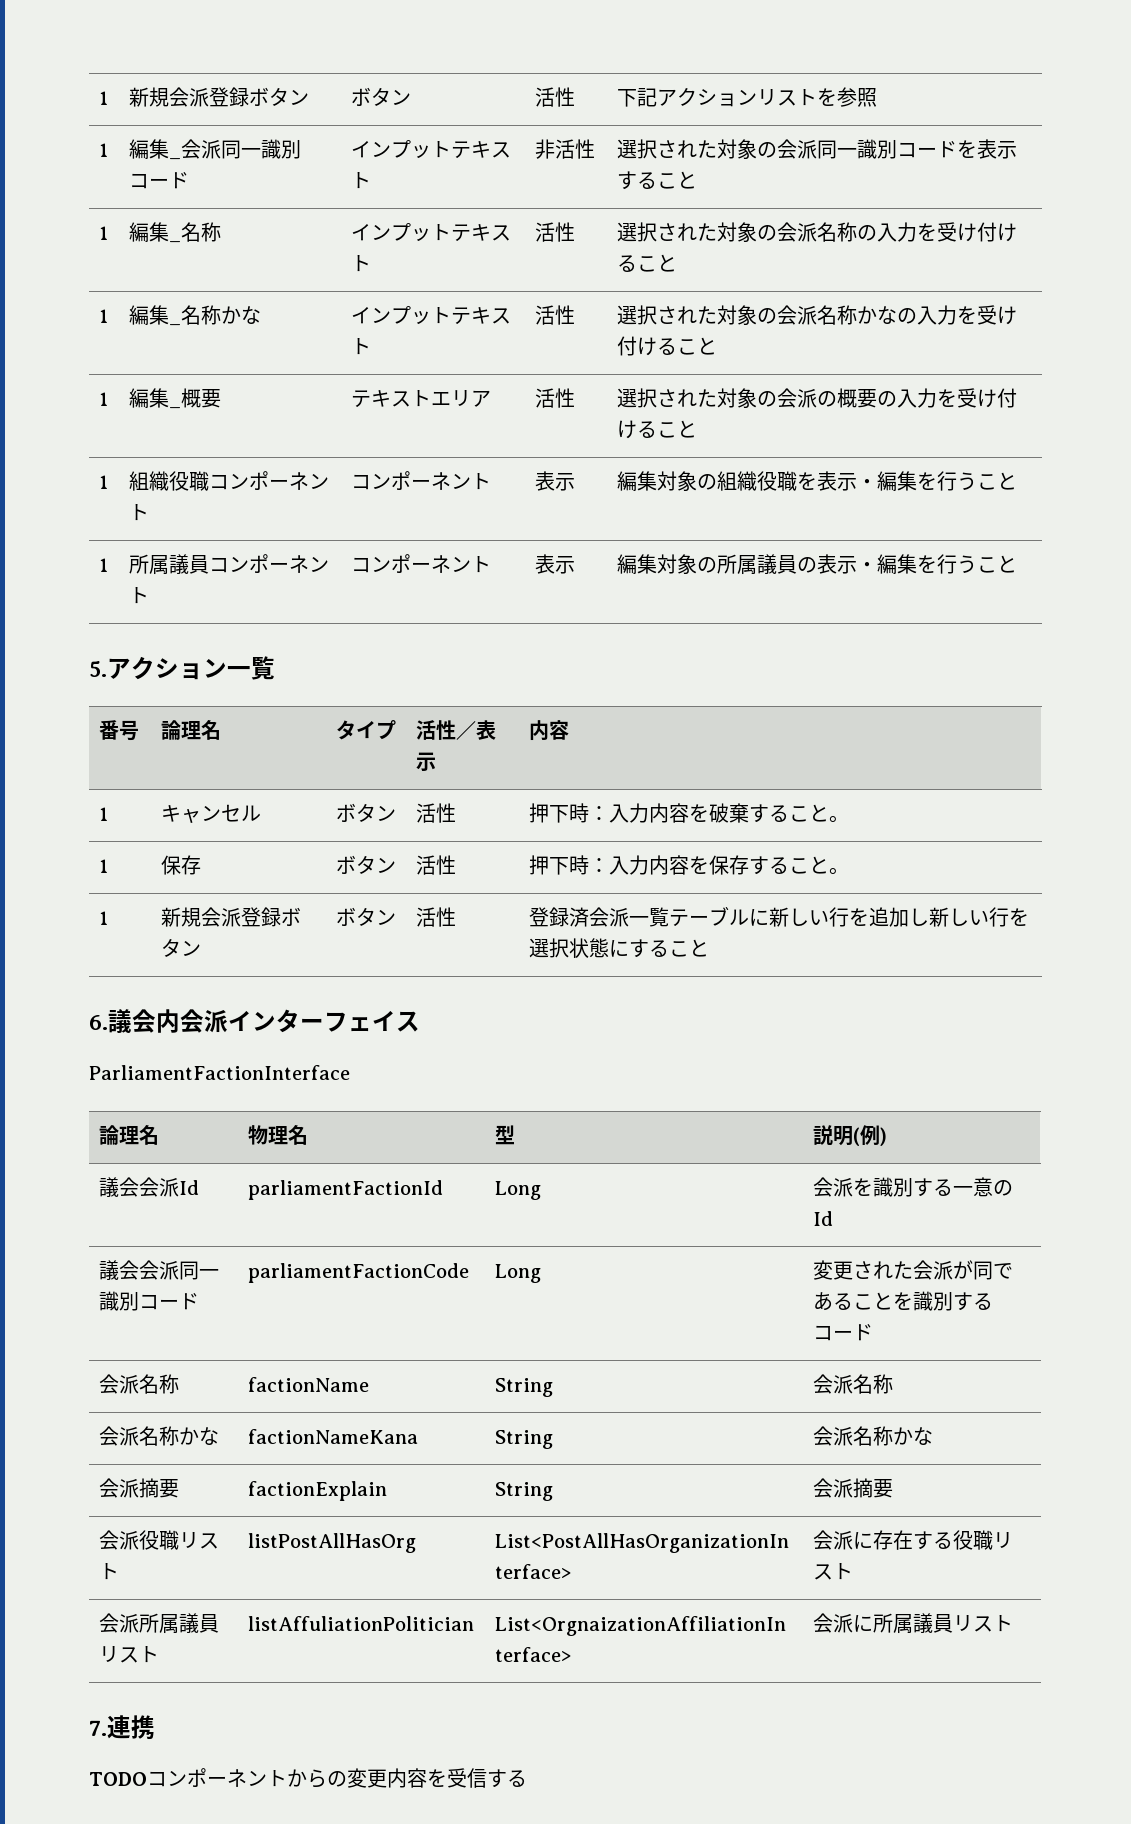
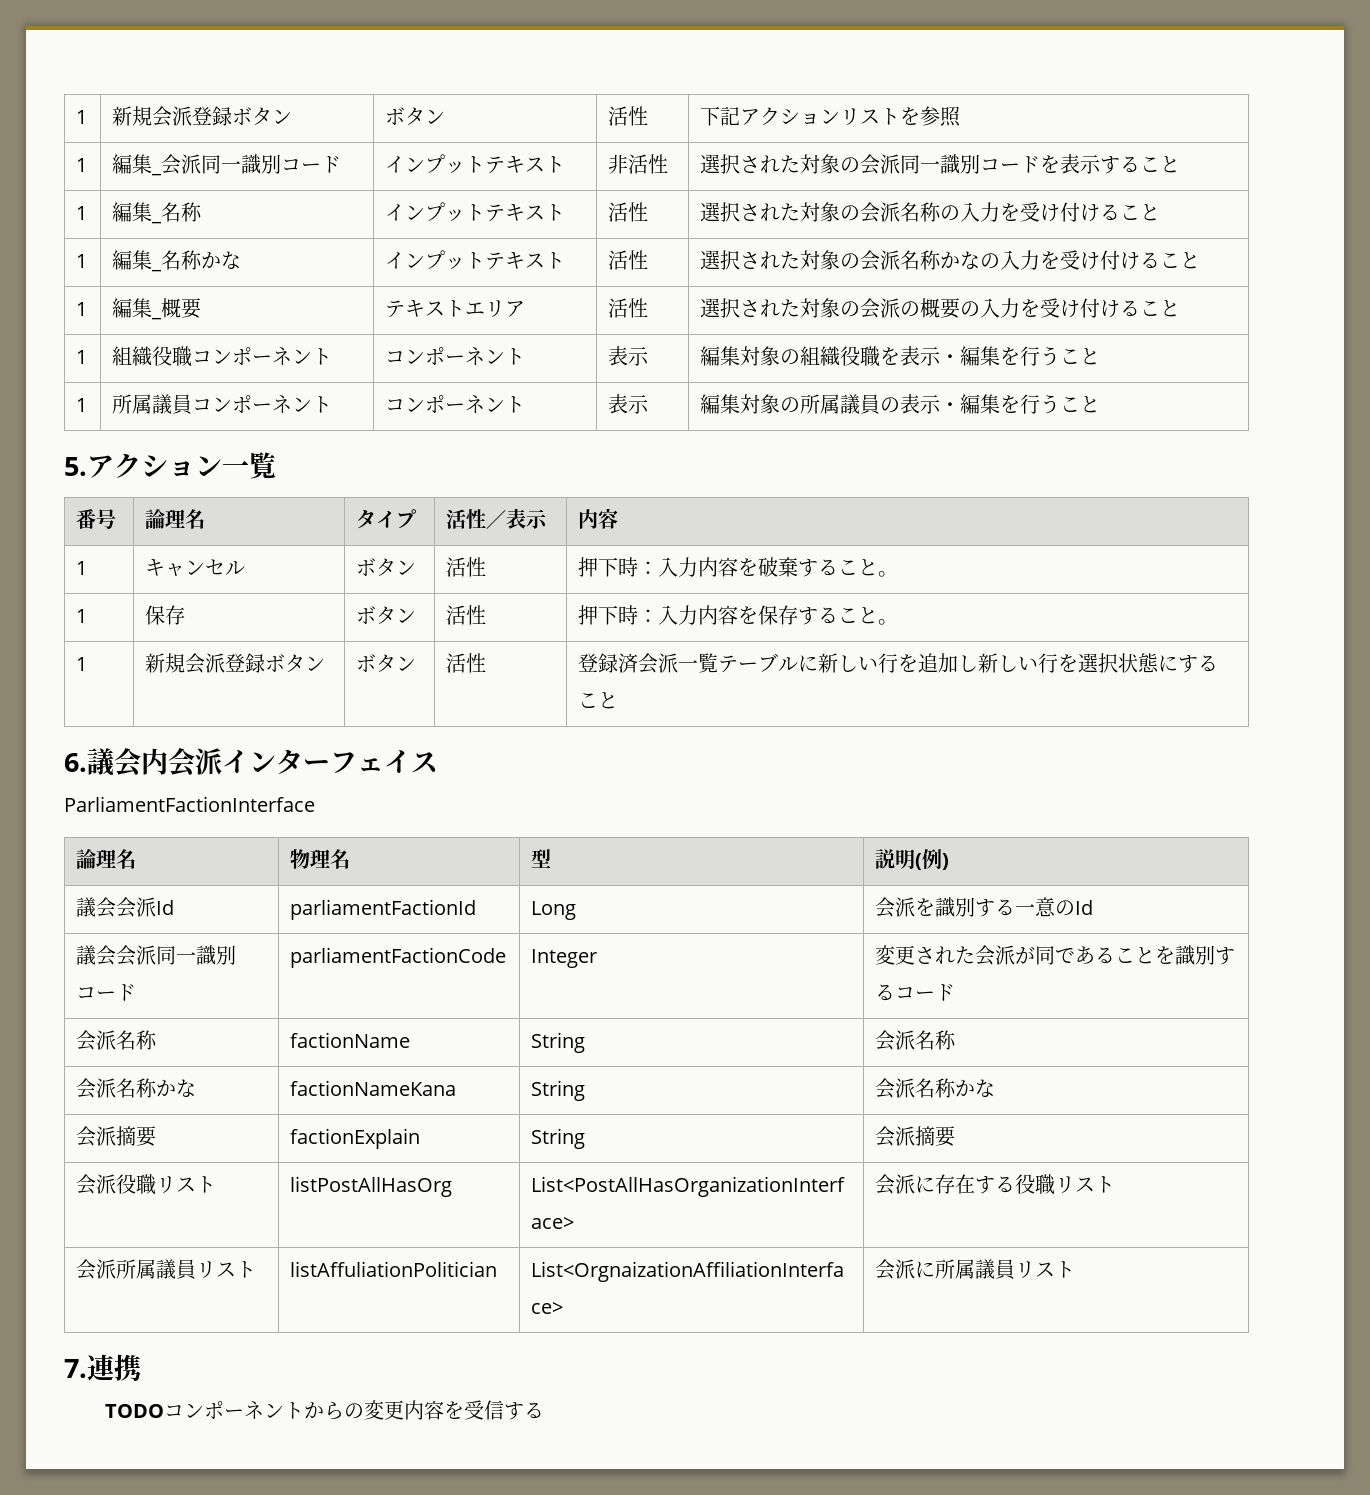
[495,1264,542,1283] Long -> [531,949,598,968] Integer

